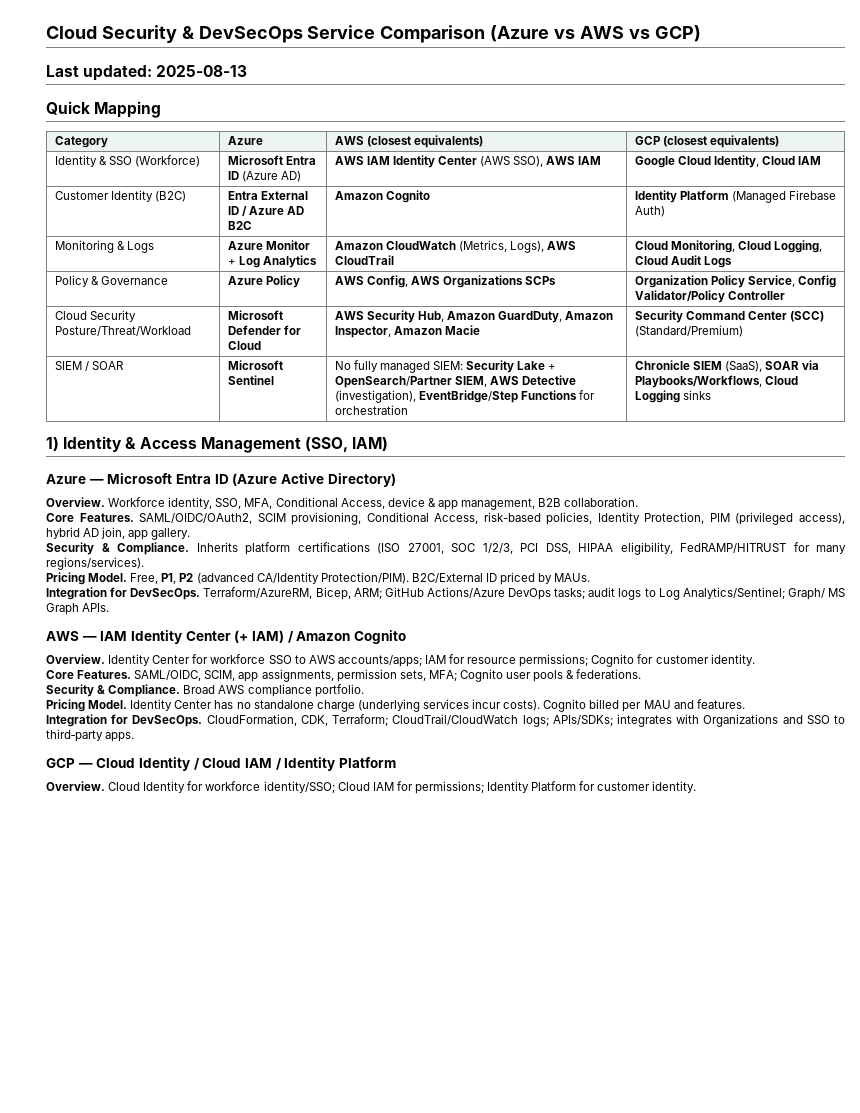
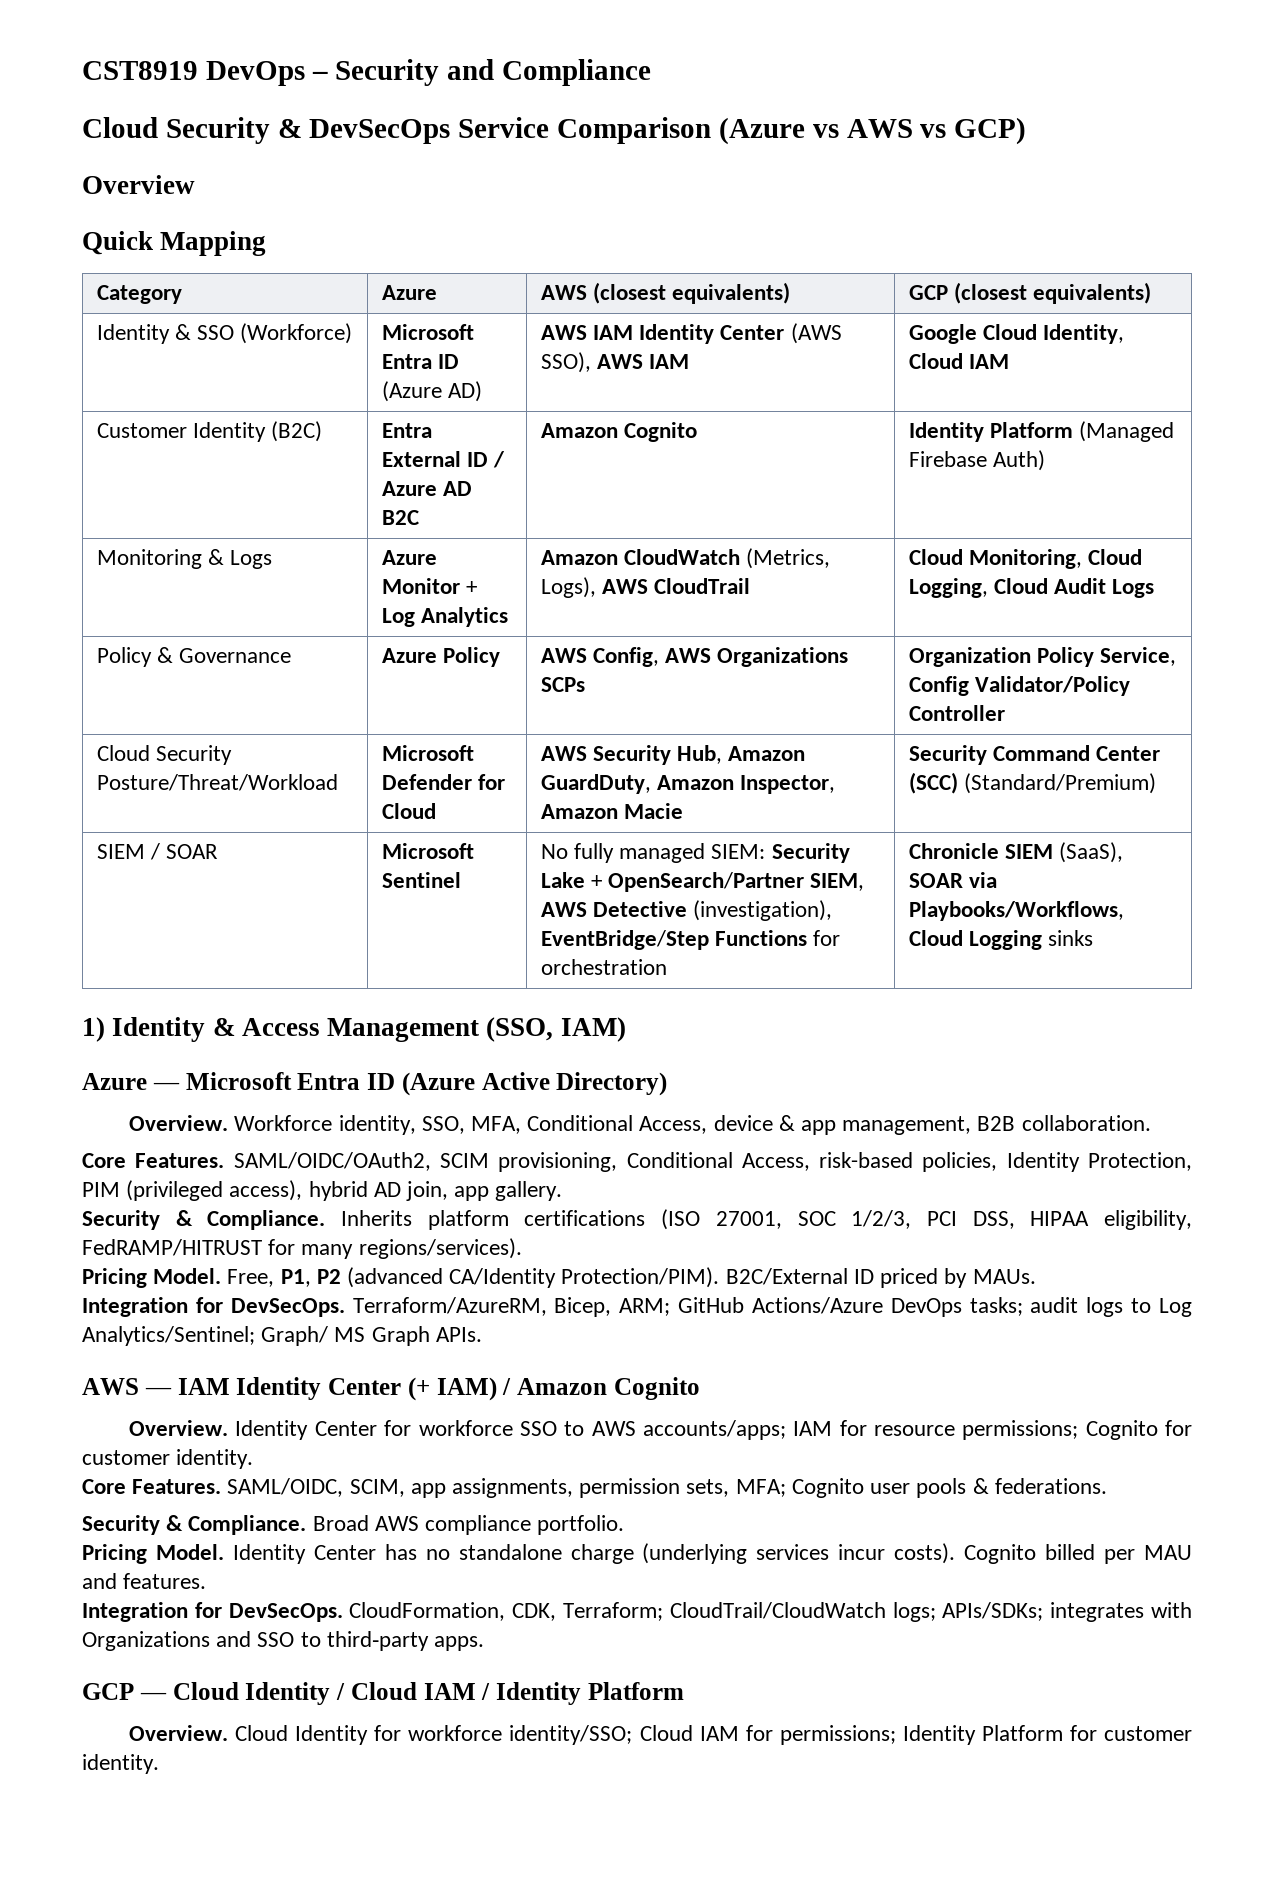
(46, 32) none -> [82,59,652,86] CST8919 DevOps – Security and Compliance //
[46,65,248,81] Last updated: 2025-08-13 -> [82,175,195,194] Overview

